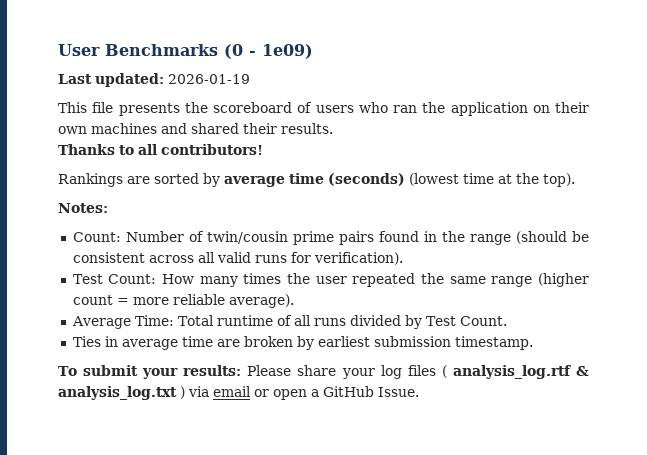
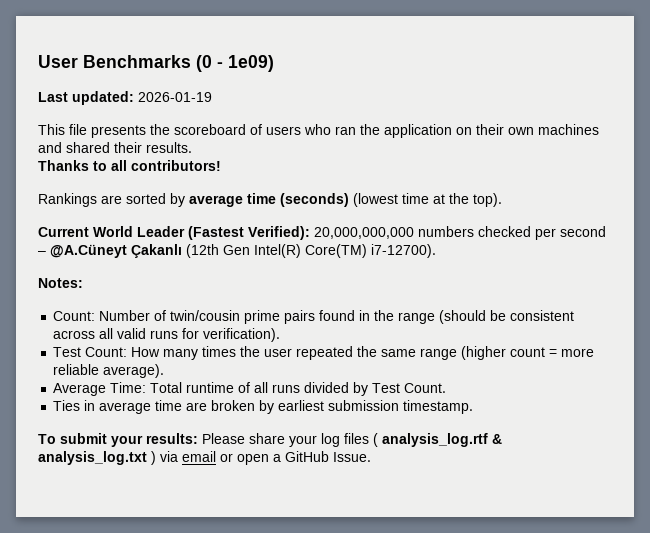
(575, 180) none -> [38,226,606,240] [38,244,436,258] // Current World Leader (Fastest Verified): 20,000,000,000 numbers checked per second – @A.Cüneyt Çakanlı (12th Gen Intel(R) Core(TM) i7-12700).

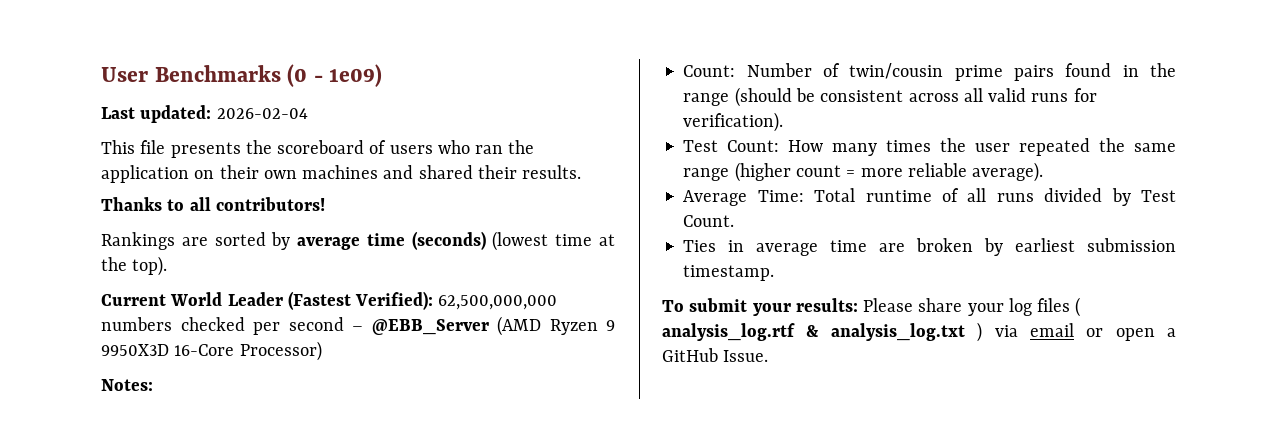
[138,92,212,102] 2026-01-19 -> [216,108,308,119] 2026-02-04
[314,227,414,239] 20,000,000,000 -> [438,295,558,310] 62,500,000,000
[50,244,436,258] @A.Cüneyt Çakanlı (12th Gen Intel(R) Core(TM) i7-12700). -> [371,316,615,336] [101,341,322,361] @EBB_Server (AMD Ryzen 9 9950X3D 16-Core Processor)

